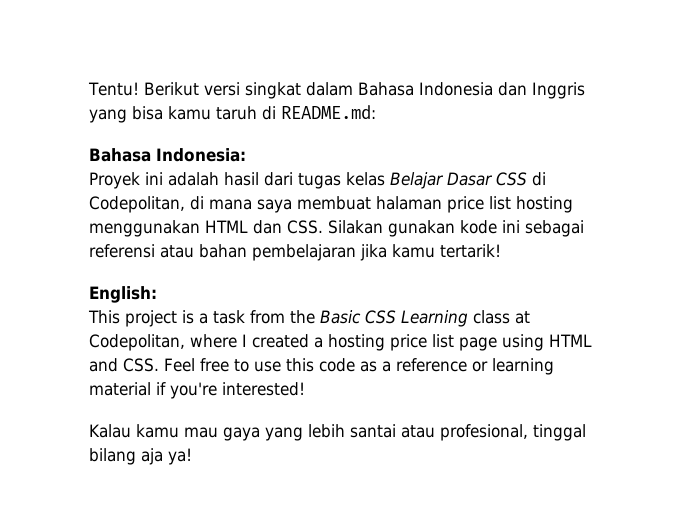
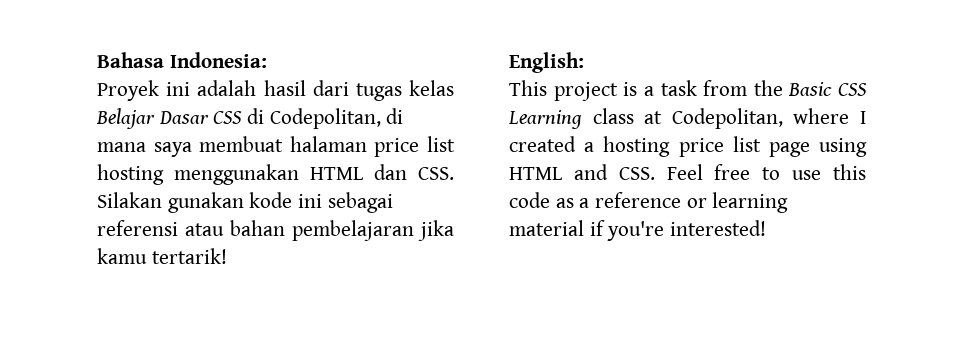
[88,82,585,99] [89,105,376,123] Tentu! Berikut versi singkat dalam Bahasa Indonesia dan Inggris yang bisa kamu taruh di README.md: // -> (97, 60) none
[89,424,586,441] [89,448,192,465] // Kalau kamu mau gaya yang lebih santai atau profesional, tinggal bilang aja ya! -> (767, 228) none

